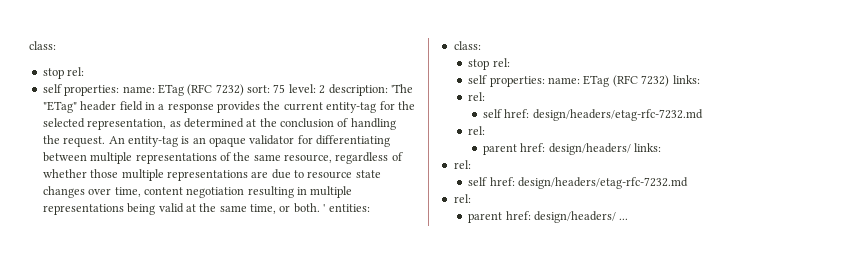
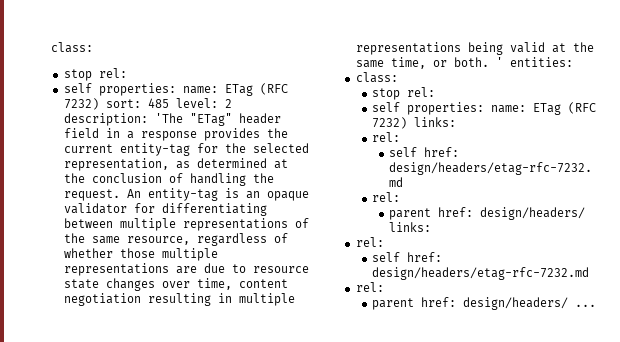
[273,84,286,93] 75 -> [147,98,169,108] 485

